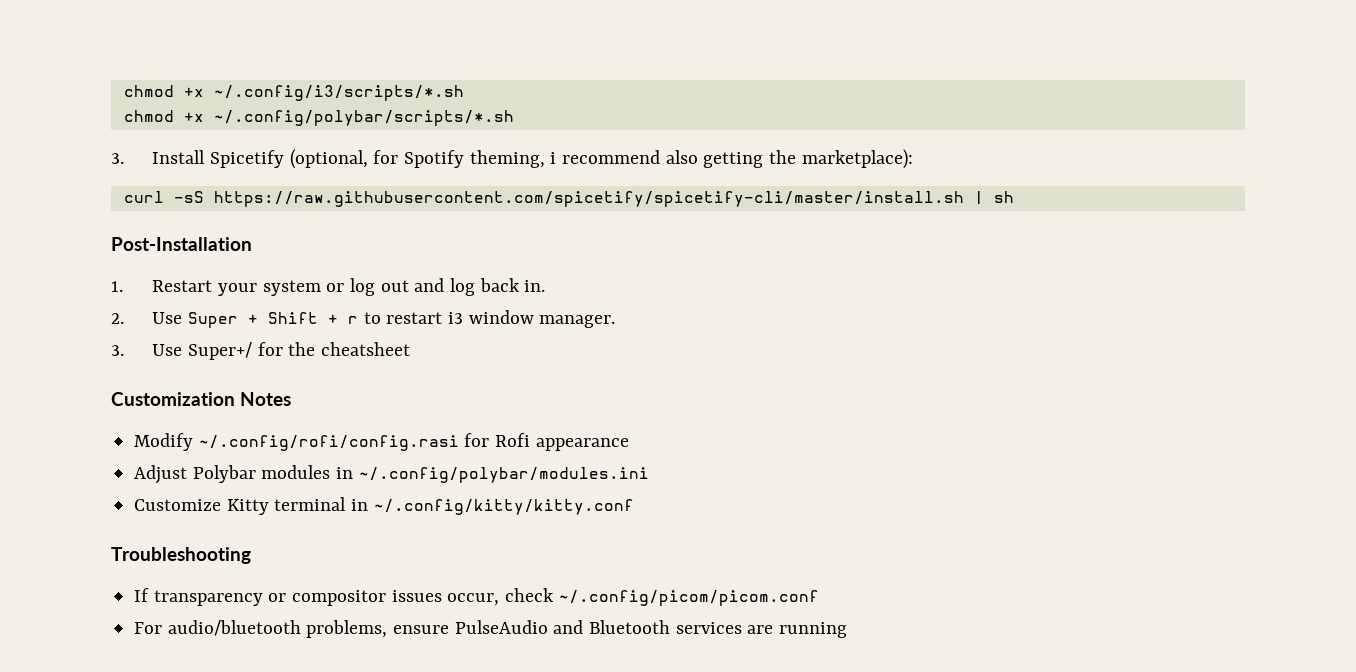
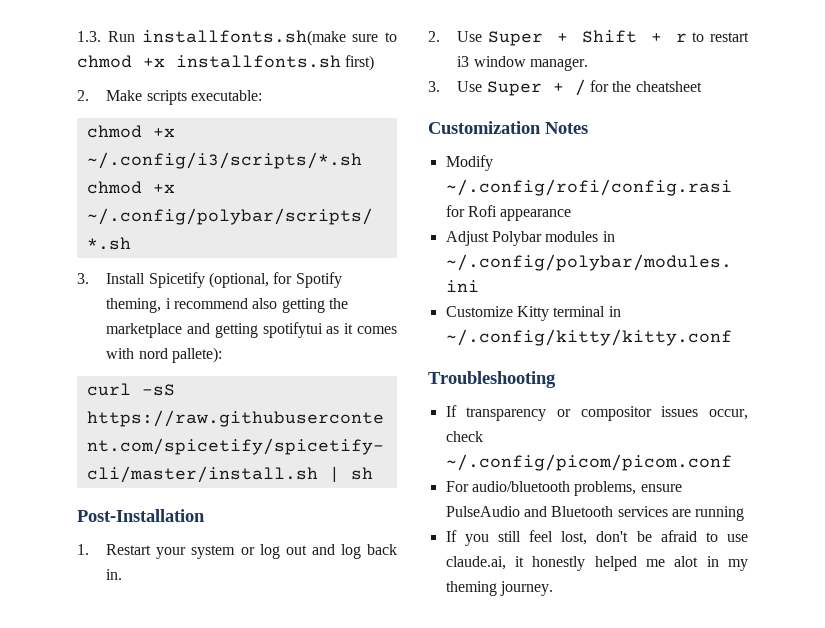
(123, 91) none -> [77,30,397,46] [77,55,375,71] [77,90,262,105] 1.3. Run installfonts.sh(make sure to chmod +x installfonts.sh first) // 2. Make scripts executable: //
[801,149,913,169] marketplace): -> [106,322,397,338] [106,347,222,363] marketplace and getting spotifytui as it comes with nord pallete):
[188,342,253,360] Super+/ -> [486,79,586,96] Super + /
(848, 630) none -> [445,530,748,546] [445,556,748,571] [445,581,553,596] // If you still feel lost, don't be afraid to use claude.ai, it honestly helped me alot in my theming journey.

